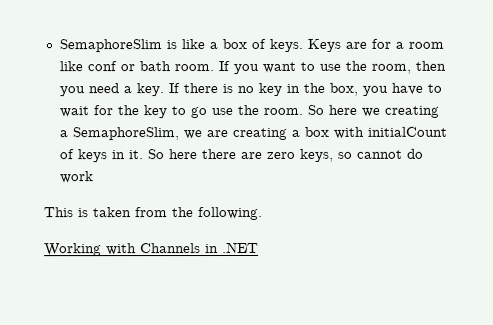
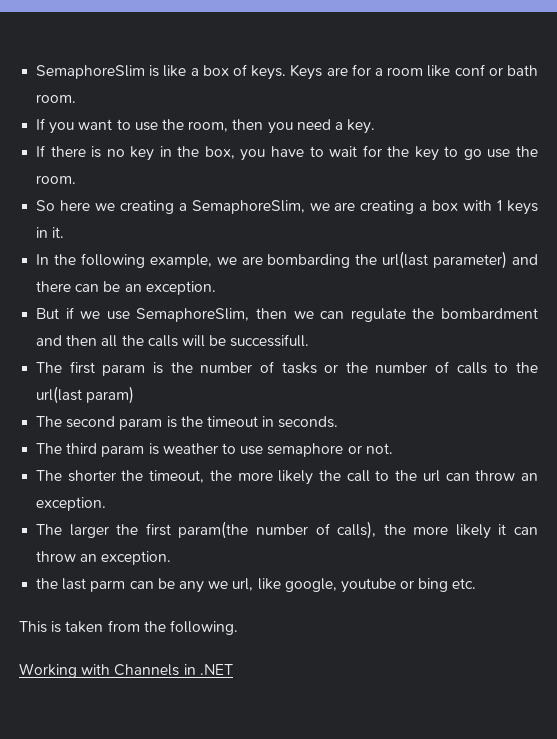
(214, 68) none -> (77, 98) //
(164, 90) none -> (376, 126) //
(303, 111) none -> (77, 179) //
[366,126,447,137] [58,149,74,160] initialCount of -> [497,200,503,211] 1
[146,148,423,162] [59,171,94,184] So here there are zero keys, so cannot do work -> [36,251,538,269] [36,281,216,295] [36,307,538,322] [36,334,310,347] [36,361,539,376] [36,386,135,404] [36,416,339,430] [36,443,393,457] [36,470,538,485] [36,497,107,511] [36,521,538,539] [36,551,172,565] [36,578,477,593] // In the following example, we are bombarding the url(last parameter) and there can be an exception. // But if we use SemaphoreSlim, then we can regulate the bombardment and then all the calls will be successifull. // The first param is the number of tasks or the number of calls to the url(last param) // The second param is the timeout in seconds. // The third param is weather to use semaphore or not. // The shorter the timeout, the more likely the call to the url can throw an exception. // The larger the first param(the number of calls), the more likely it can throw an exception. // the last parm can be any we url, like google, youtube or bing etc.

